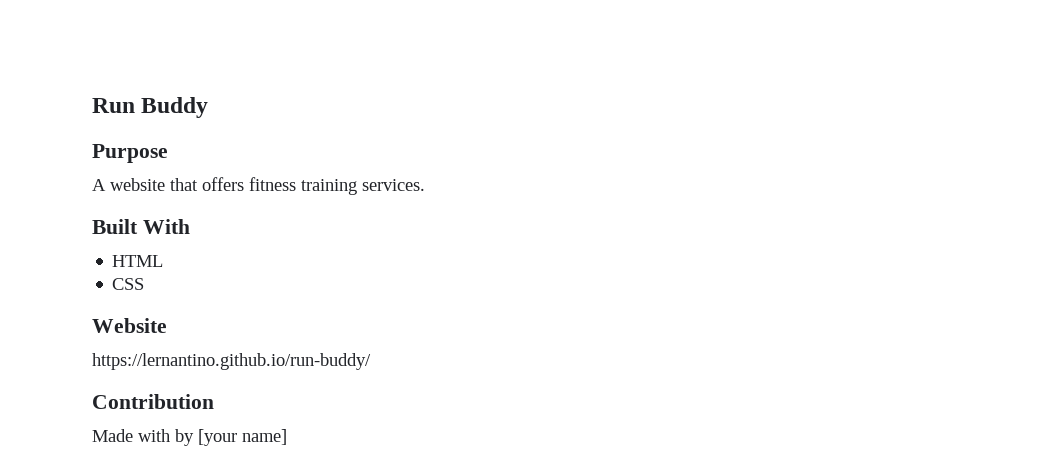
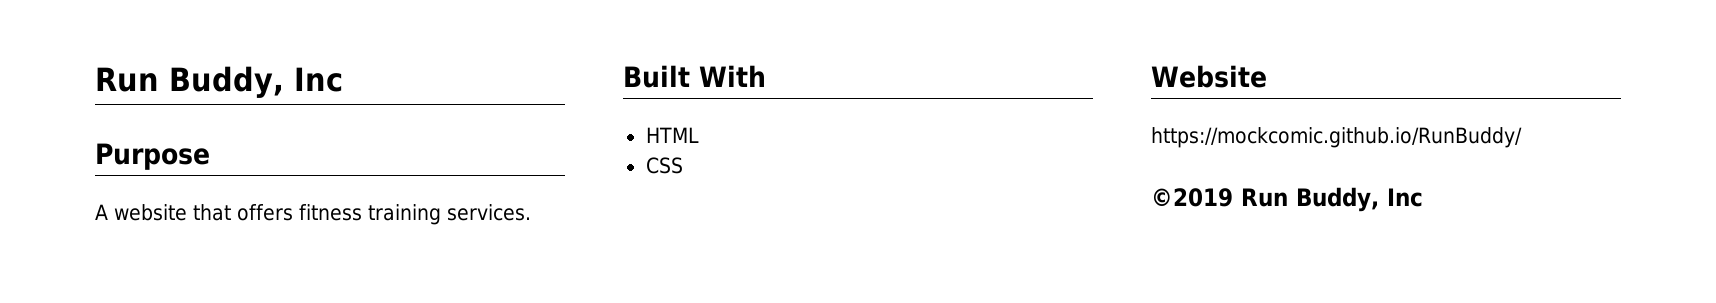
[92,97,209,118] Run Buddy -> [95,66,343,98] Run Buddy, Inc
[92,353,371,370] [92,394,214,409] [92,429,287,446] https://lernantino.github.io/run-buddy/ // Contribution // Made with by [your name] -> [1151,127,1522,148] [1151,187,1423,212] https://mockcomic.github.io/RunBuddy/ // ©2019 Run Buddy, Inc

